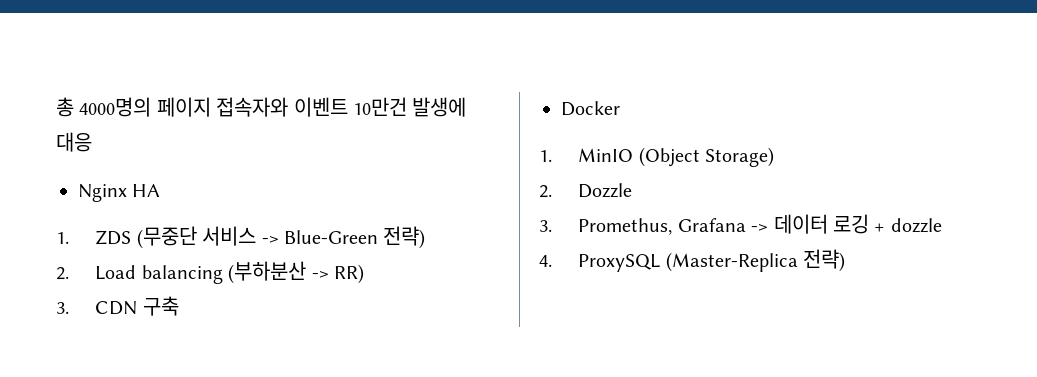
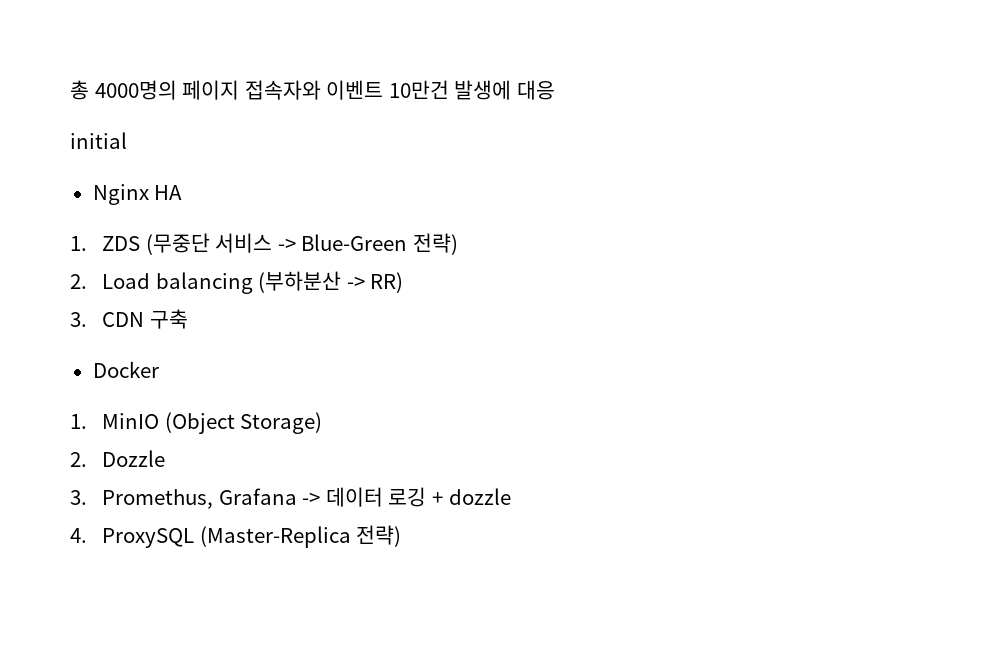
(92, 142) none -> [70,132,127,149] // initial

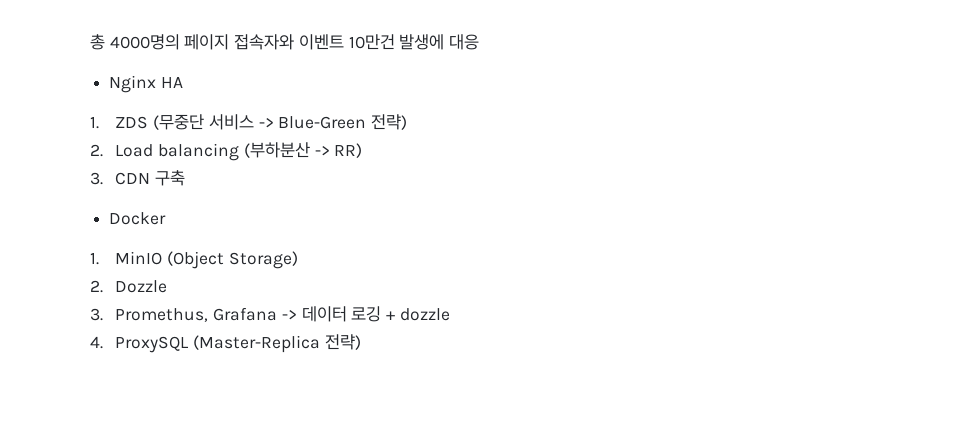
[70,132,127,149] // initial -> (480, 42) none

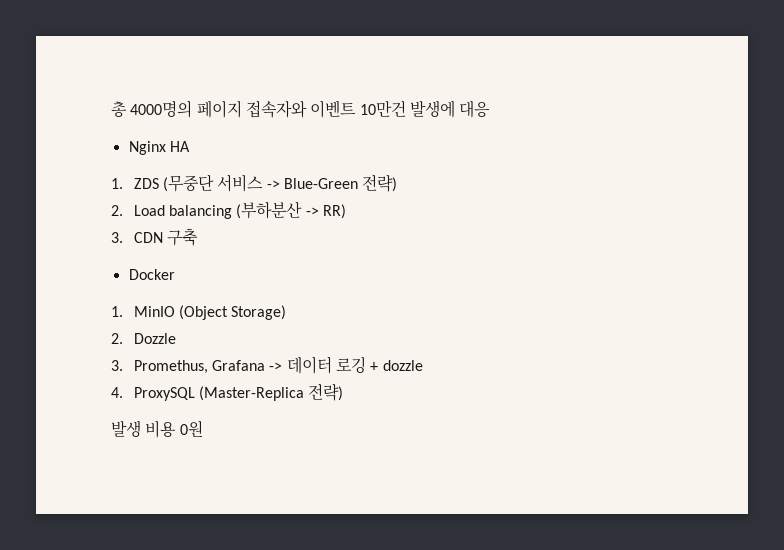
(361, 342) none -> [111,420,203,438] // 발생 비용 0원

